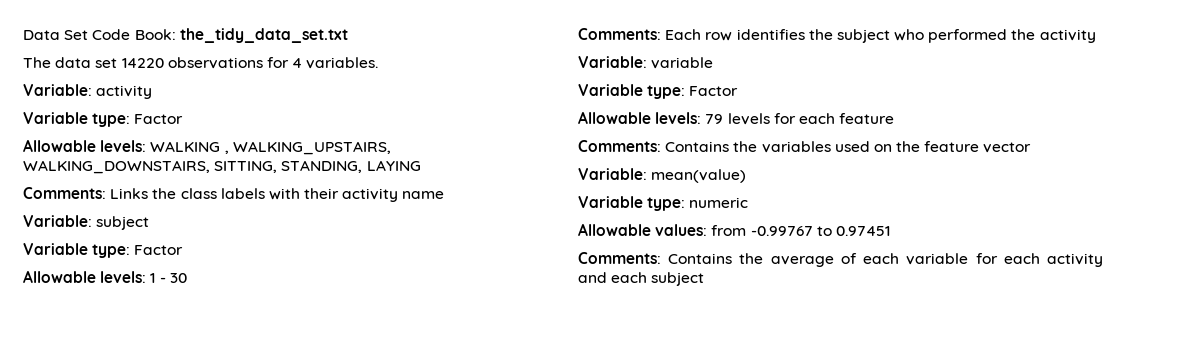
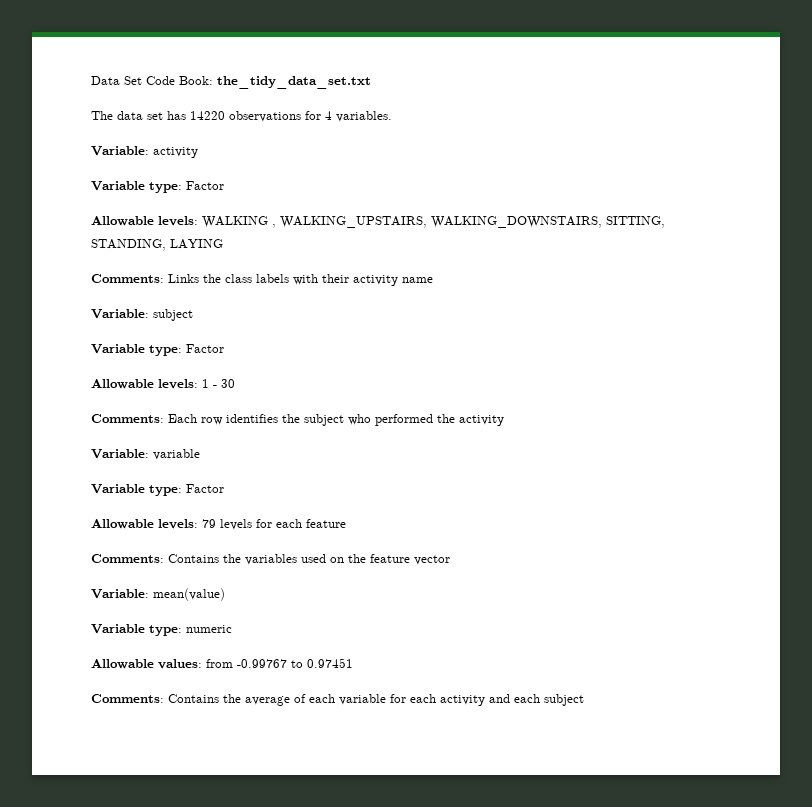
(118, 63) none -> [167,111,186,120] has

